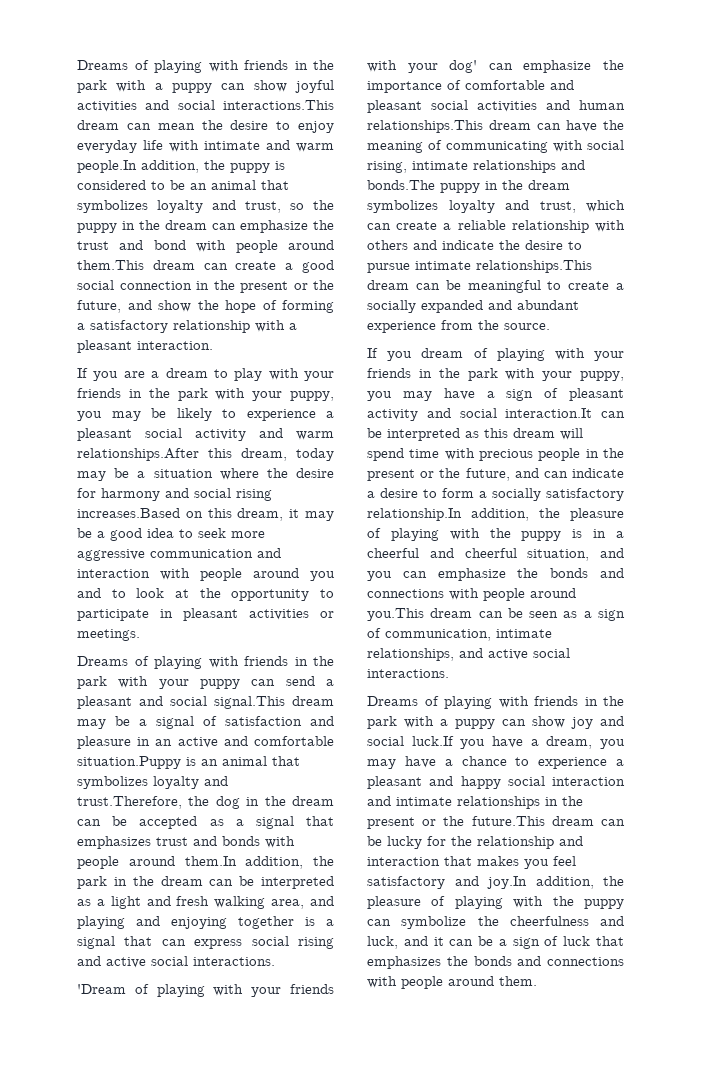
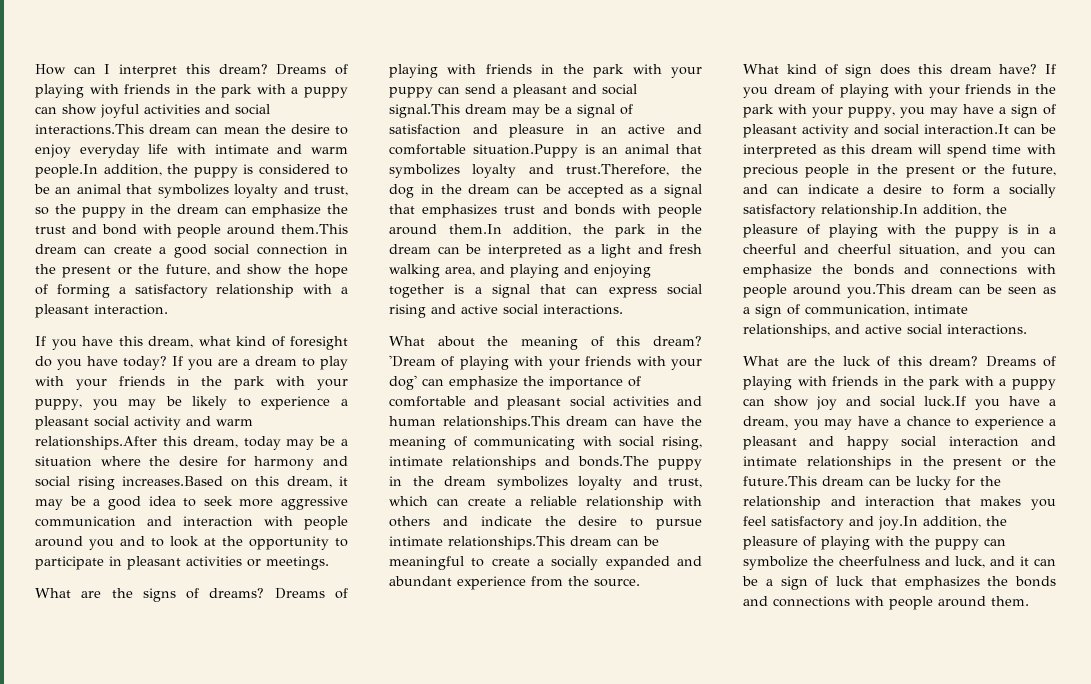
(77, 65) none -> [35,64,268,78] How can I interpret this dream?
(119, 376) none -> [82,336,348,350] [35,356,213,370] have this dream, what kind of foresight do you have today? If you
(140, 635) none -> [35,588,265,602] What are the signs of dreams?
(275, 961) none -> [389,336,702,350] What about the meaning of this dream?
(550, 326) none -> [743,64,1038,78] What kind of sign does this dream have?
(449, 673) none -> [743,356,978,367] What are the luck of this dream?

